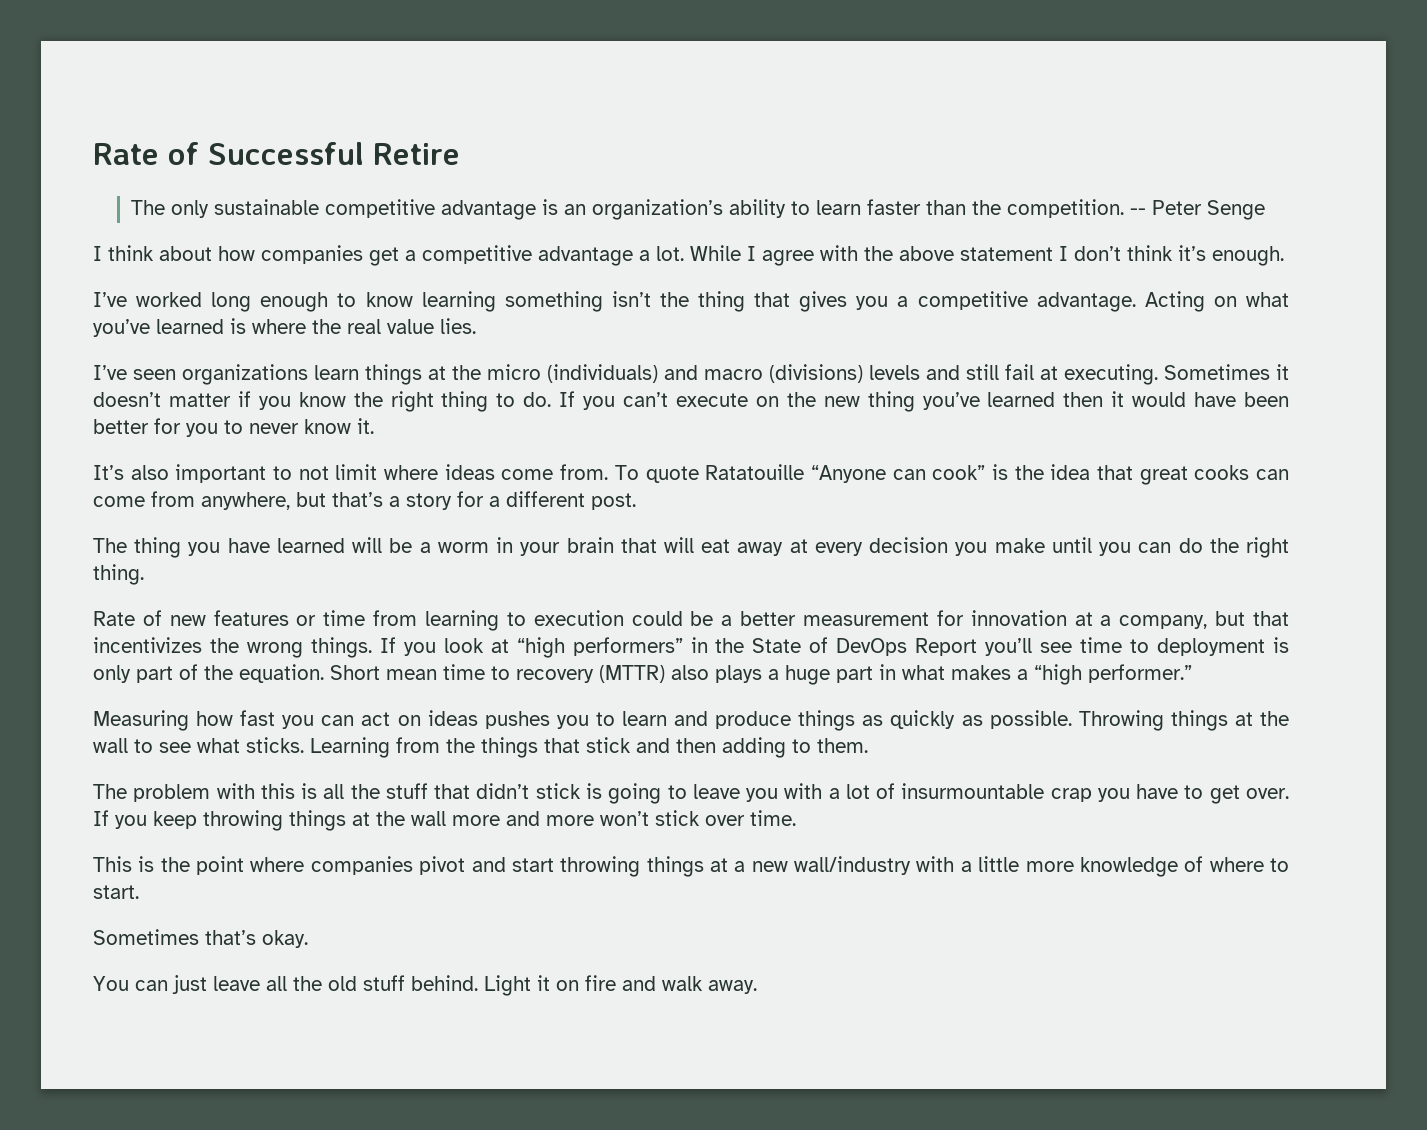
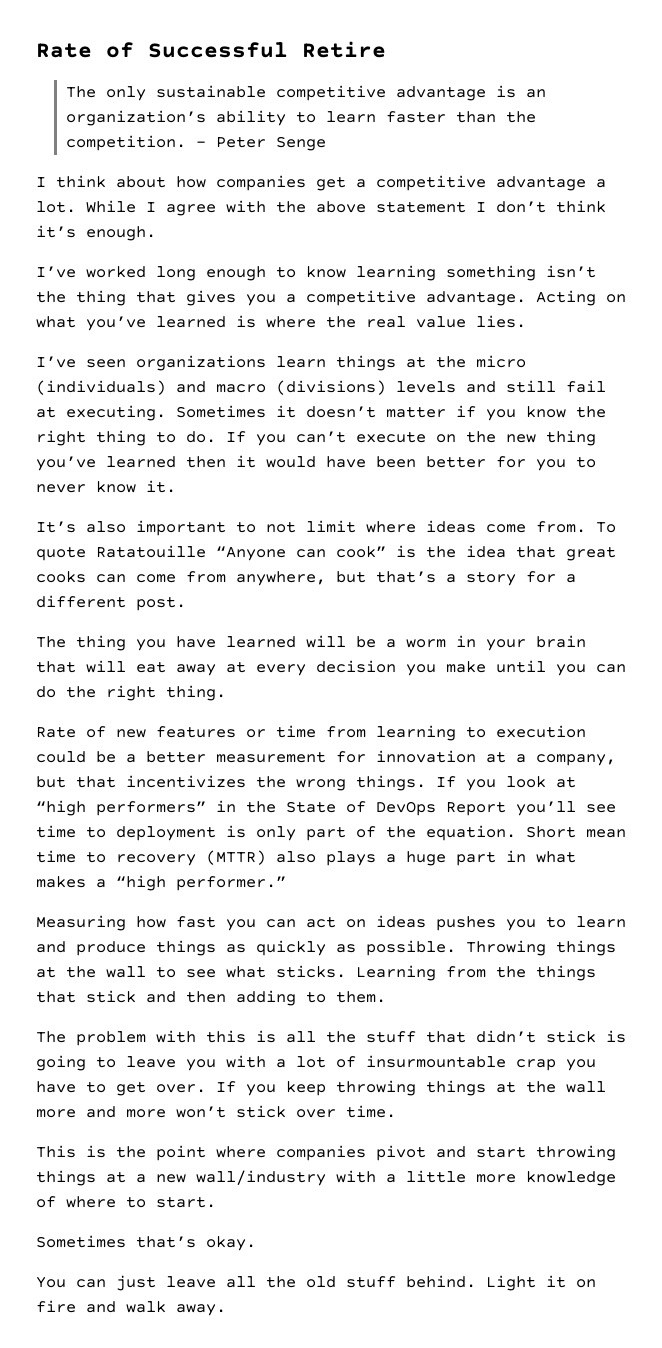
[1130,208,1147,215] -- -> [196,141,207,147] –

